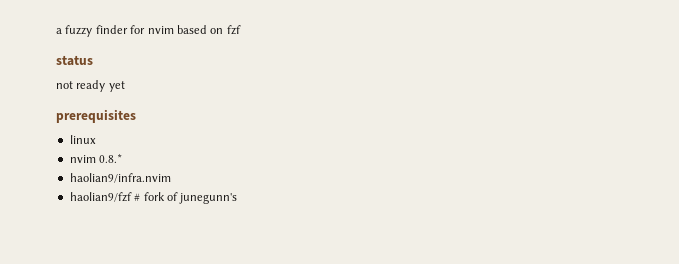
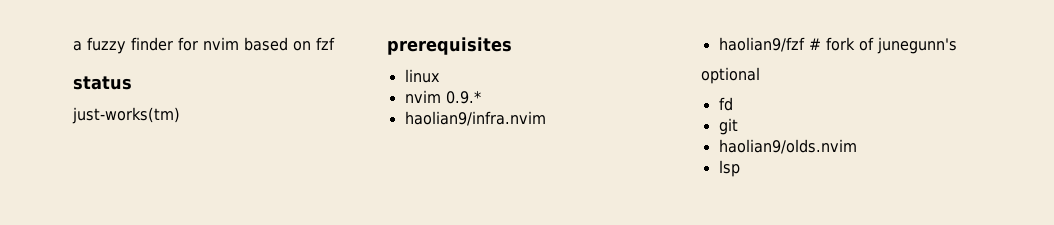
[56,80,125,92] not ready yet -> [72,107,180,124] just-works(tm)
[99,154,123,163] 0.8.* -> [445,91,481,104] 0.9.*
(238, 198) none -> [701,67,760,84] [718,97,733,111] [718,118,738,135] [718,139,857,154] [718,160,740,177] // optional // fd // git // haolian9/olds.nvim // lsp

